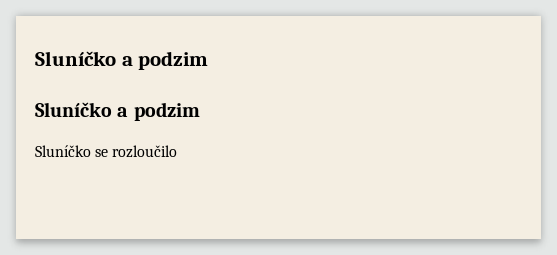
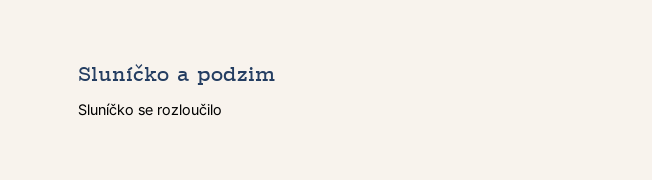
[35,51,209,70] [35,102,200,121] Sluníčko a podzim // Sluníčko a podzim -> [78,64,275,85] Sluníčko a podzim

